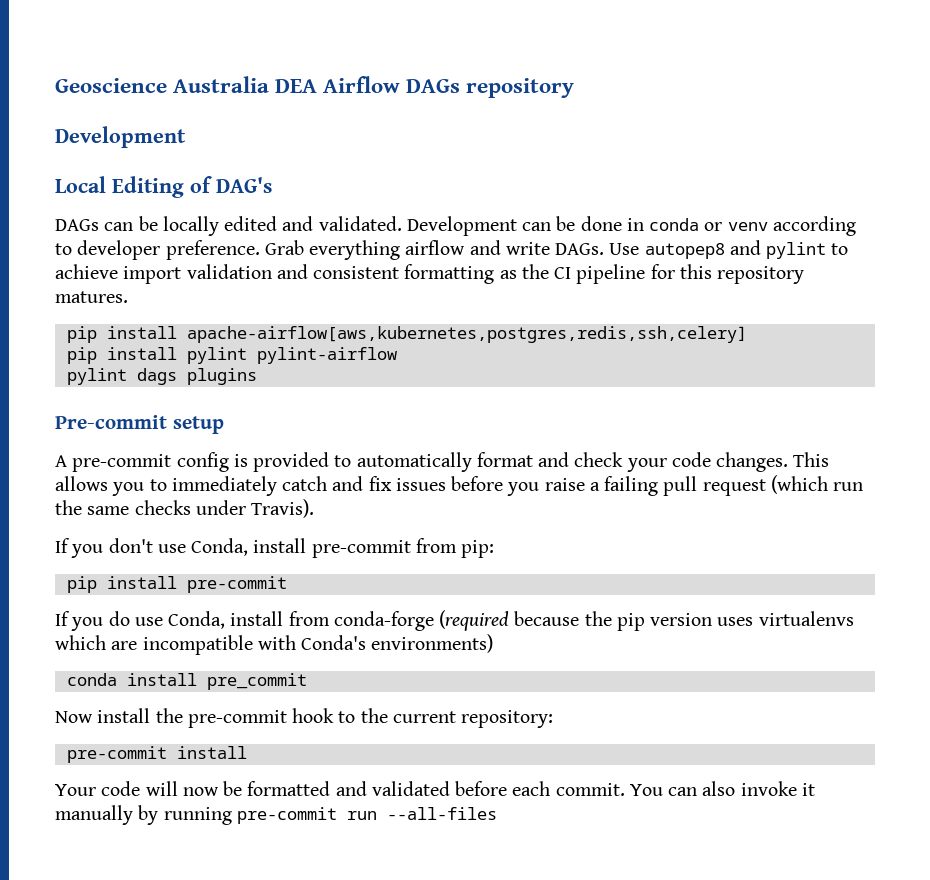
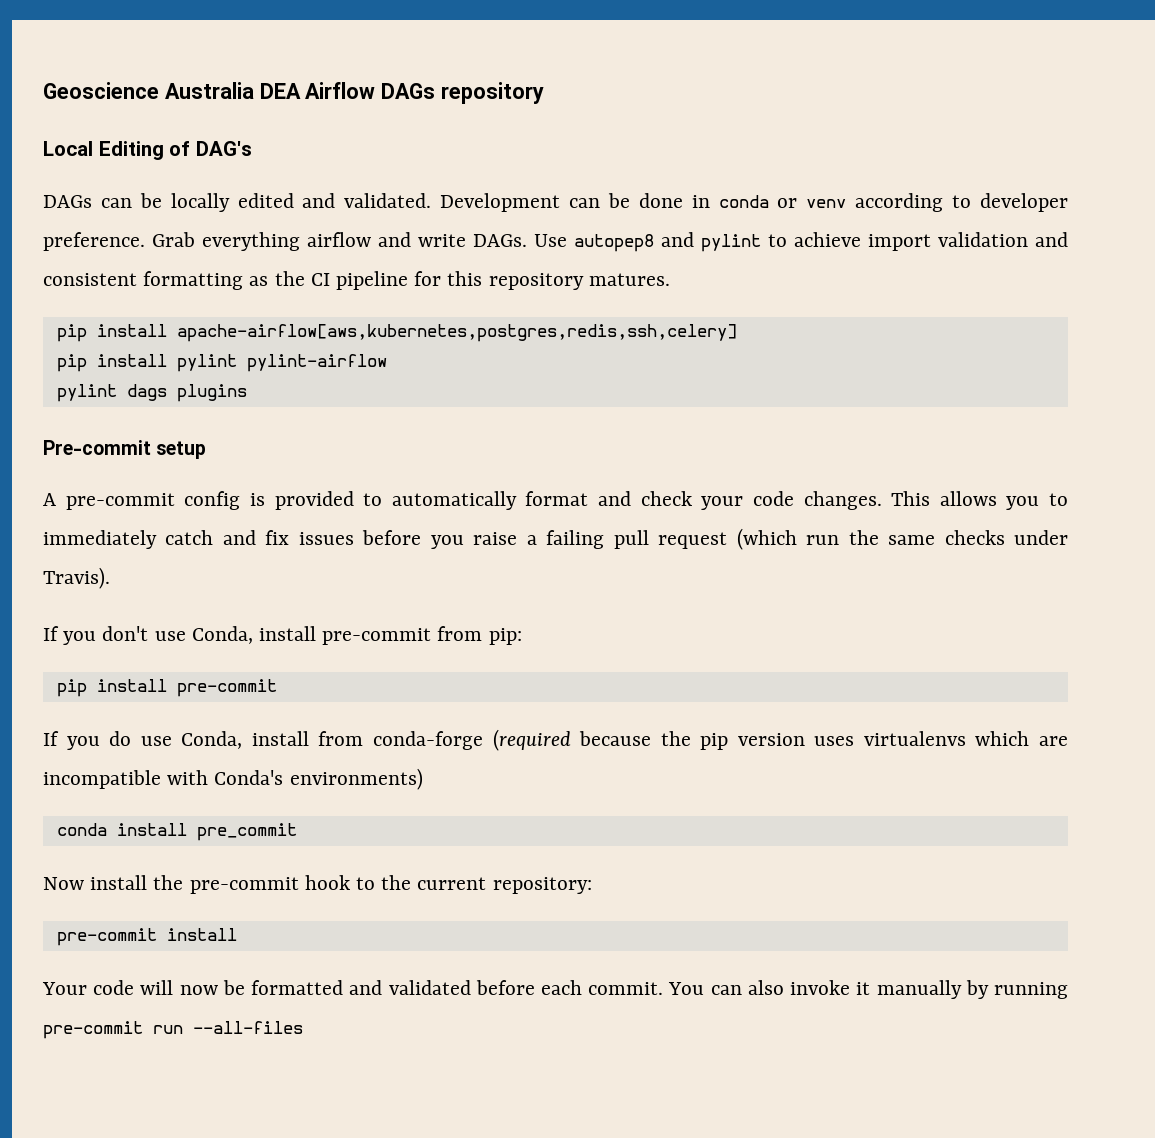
[55,126,186,148] // Development -> (545, 93) none

